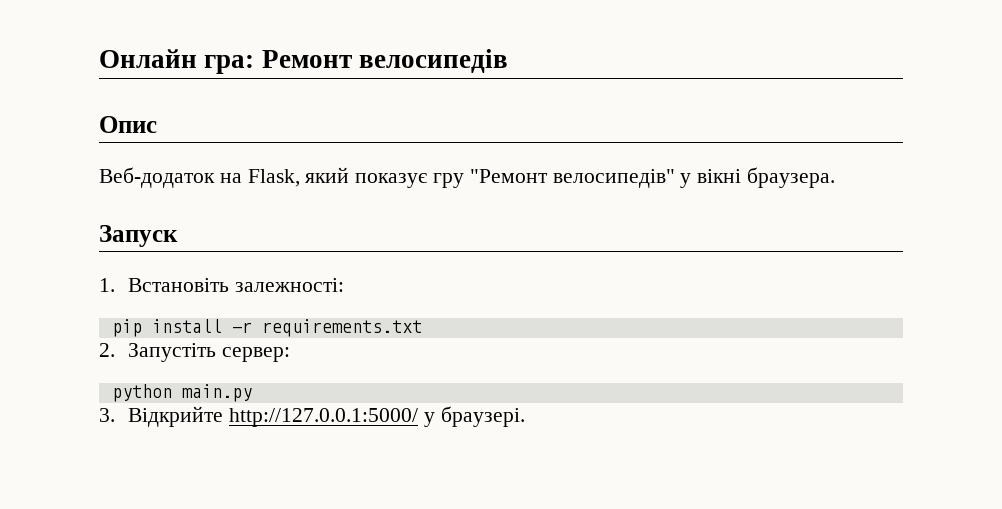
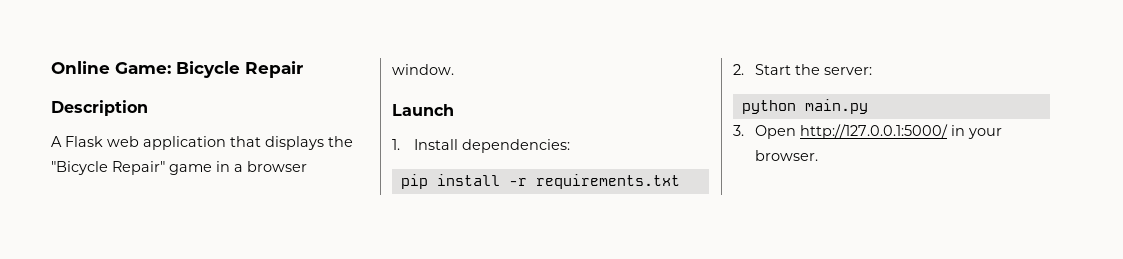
[99,49,508,74] [99,116,157,133] [99,167,836,188] [99,225,178,247] Онлайн гра: Ремонт велосипедів // Опис // Веб-додаток на Flask, який показує гру "Ремонт велосипедів" у вікні браузера. // Запуск -> [51,61,303,78] [51,100,148,116] [51,136,353,150] [51,161,307,175] [392,64,454,75] [392,104,454,116] Online Game: Bicycle Repair // Description // A Flask web application that displays the "Bicycle Repair" game in a browser window. // Launch
[128,278,345,292] Встановіть залежності: -> [413,139,570,153] Install dependencies:
[128,343,291,362] Запустіть сервер: -> [754,64,872,75] Start the server:
[128,406,525,427] Відкрийте http://127.0.0.1:5000/ у браузері. -> [754,124,1002,139] [754,150,818,161] Open http://127.0.0.1:5000/ in your browser.

